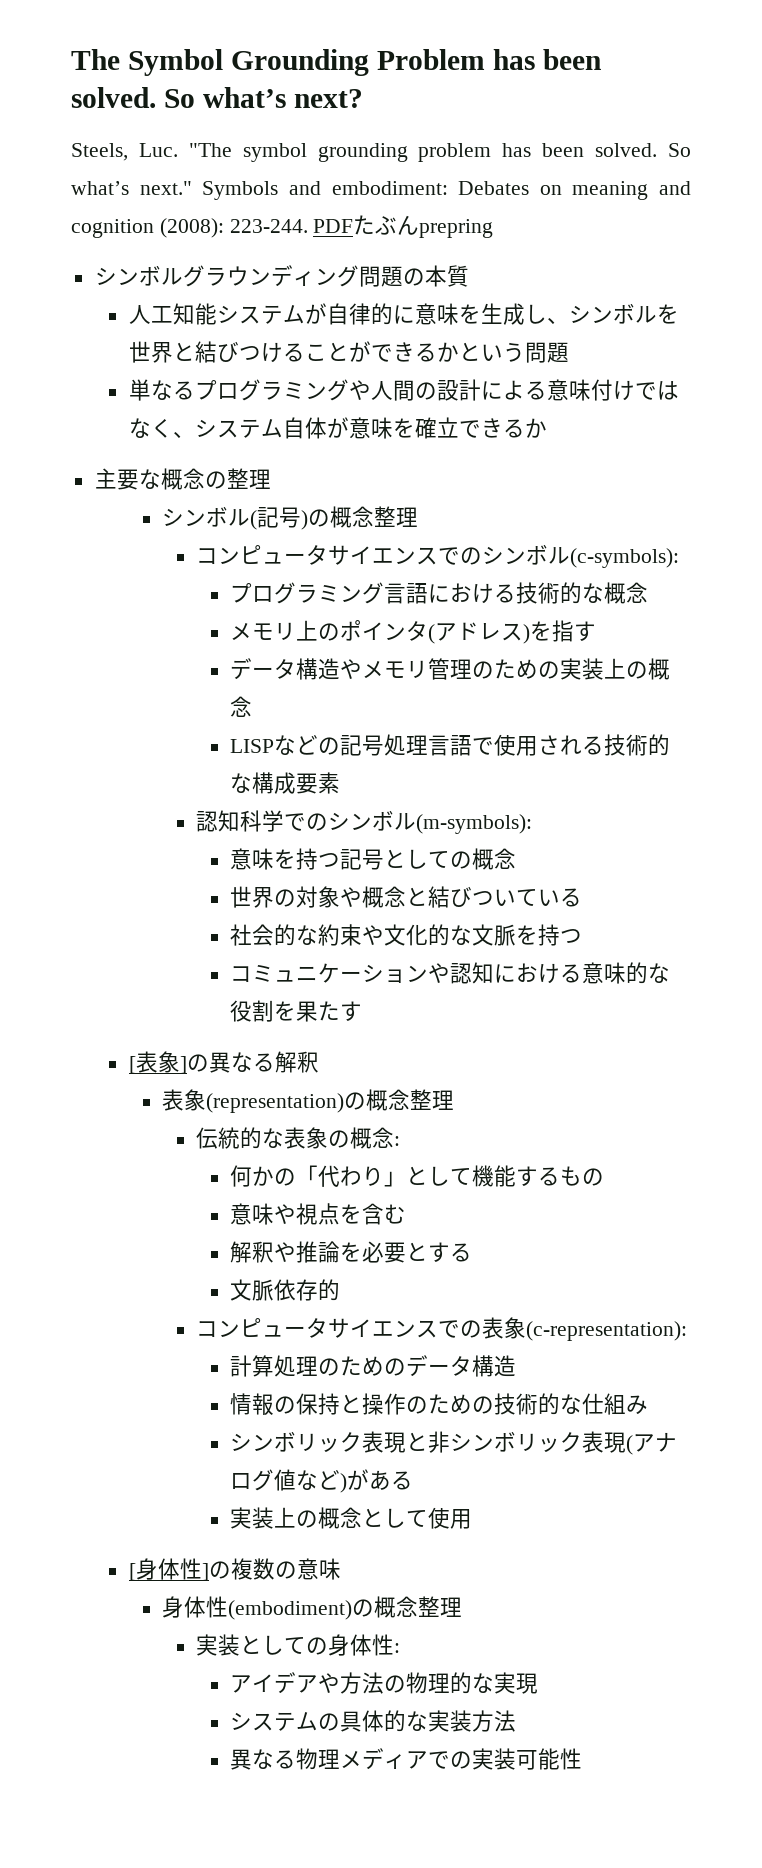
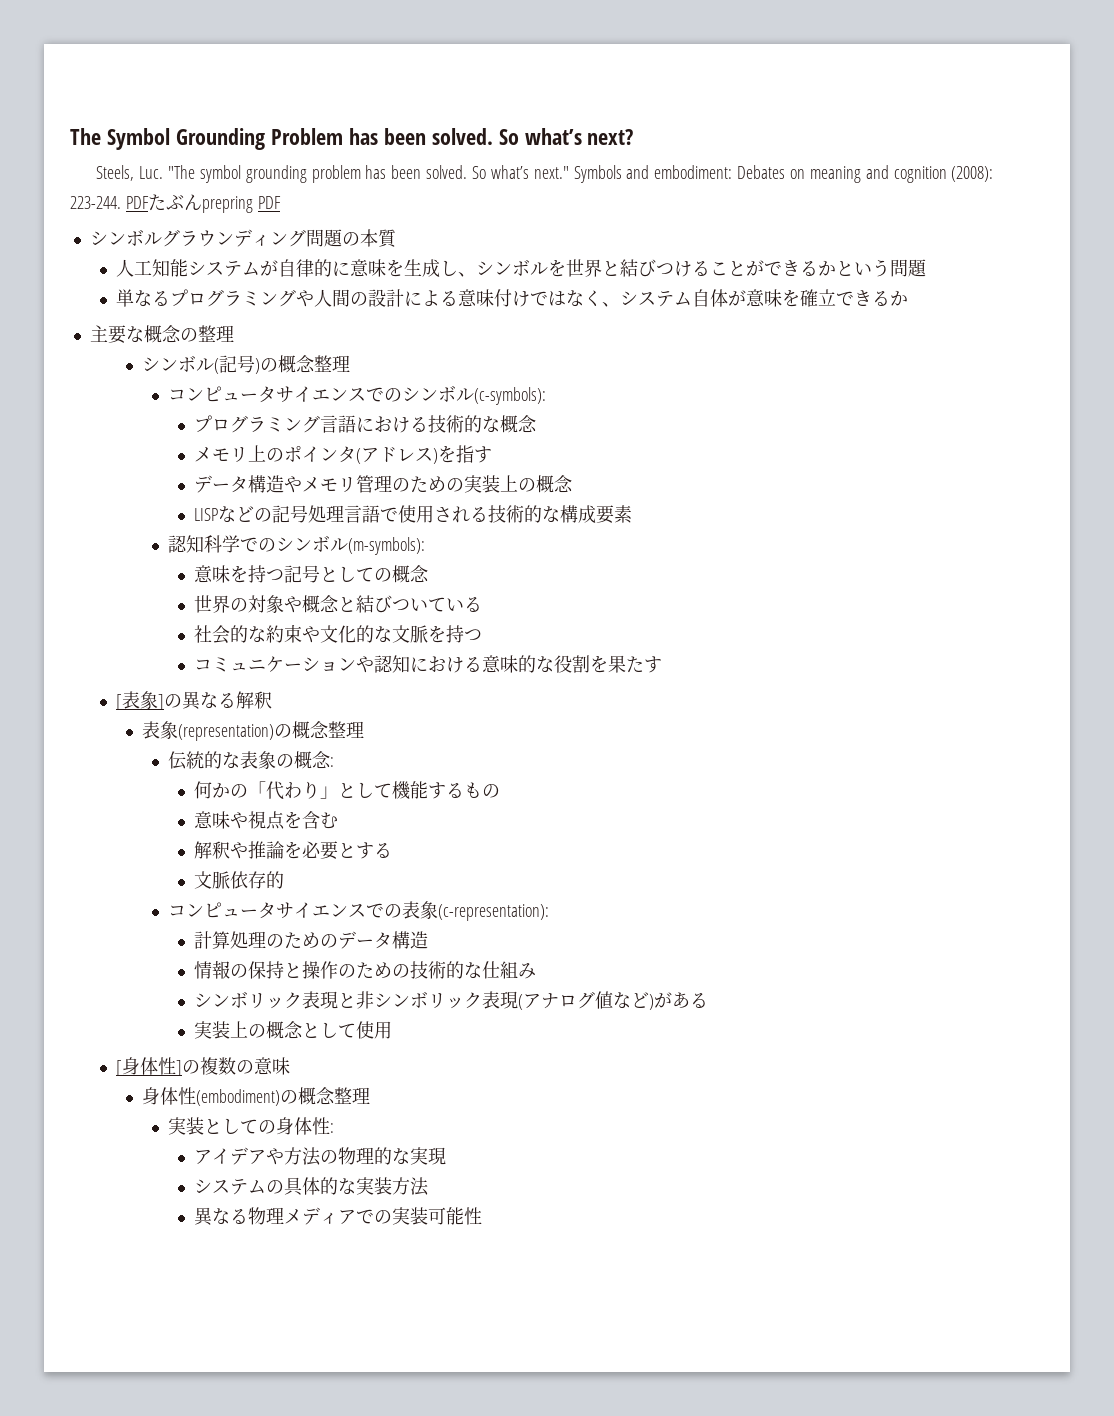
(494, 228) none -> [257,196,281,209] PDF

